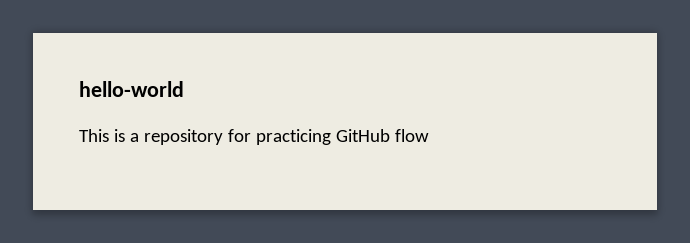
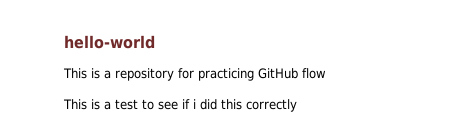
(429, 135) none -> [63,99,297,112] // This is a test to see if i did this correctly

